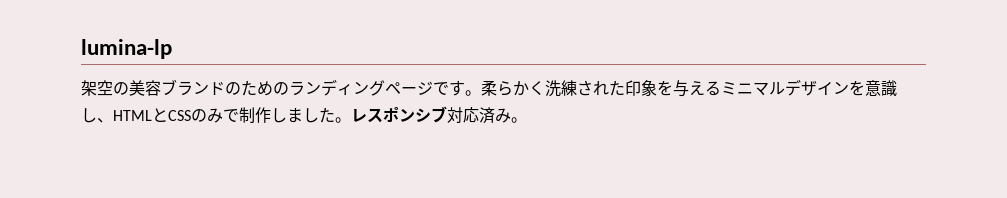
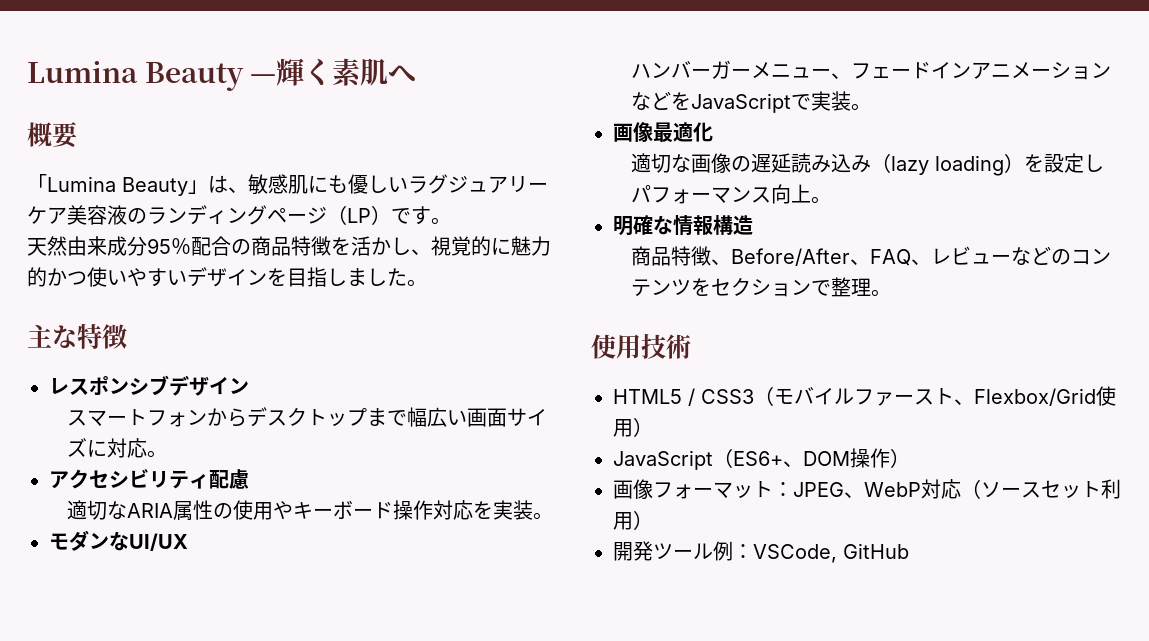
[81,39,172,59] [81,79,273,96] lumina-lp // 架空の美容ブランドのため -> [27,58,417,91] [27,122,78,148] [27,174,548,196] [27,205,127,225] Lumina Beauty —輝く素肌へ // 概要 // 「Lumina Beauty」は、敏感肌にも優しいラグジュアリーケア美容液
(433, 88) none -> [327,205,391,225] （LP）
[481,79,897,97] [81,107,271,123] 柔らかく洗練された印象を与えるミニマルデザインを意識し、HTMLとCSSのみで制作 -> [27,236,551,256] [27,267,327,287] // 天然由来成分95％配合の商品特徴を活かし、視覚的に魅力的かつ使いやすいデザインを目指
(351, 120) none -> [27,324,127,349] // 主な特徴 //
[447,107,527,124] 対応済み。 -> [169,375,249,396] [66,407,547,427] [66,438,167,458] [49,469,249,489] [66,500,553,521] [49,530,188,551] [630,60,1111,80] [630,91,871,113] [613,122,713,142] [630,153,1104,176] [630,184,831,204] [613,215,753,236] [630,246,1111,266] [630,277,891,297] [591,334,691,359] [613,386,1116,406] [613,417,653,437] [613,448,910,470] [613,479,1121,499] [613,510,653,530] [613,541,909,563] デザイン // スマートフォンからデスクトップまで幅広い画面サイズに対応。 // アクセシビリティ配慮 // 適切なARIA属性の使用やキーボード操作対応を実装。 // モダンなUI/UX // ハンバーガーメニュー、フェードインアニメーションなどをJavaScriptで実装。 // 画像最適化 // 適切な画像の遅延読み込み（lazy loading）を設定しパフォーマンス向上。 // 明確な情報構造 // 商品特徴、Before/After、FAQ、レビューなどのコンテンツをセクションで整理。 // 使用技術 // HTML5 / CSS3（モバイルファースト、Flexbox/Grid使用） // JavaScript（ES6+、DOM操作） // 画像フォーマット：JPEG、WebP対応（ソースセット利用） // 開発ツール例：VSCode, GitHub

